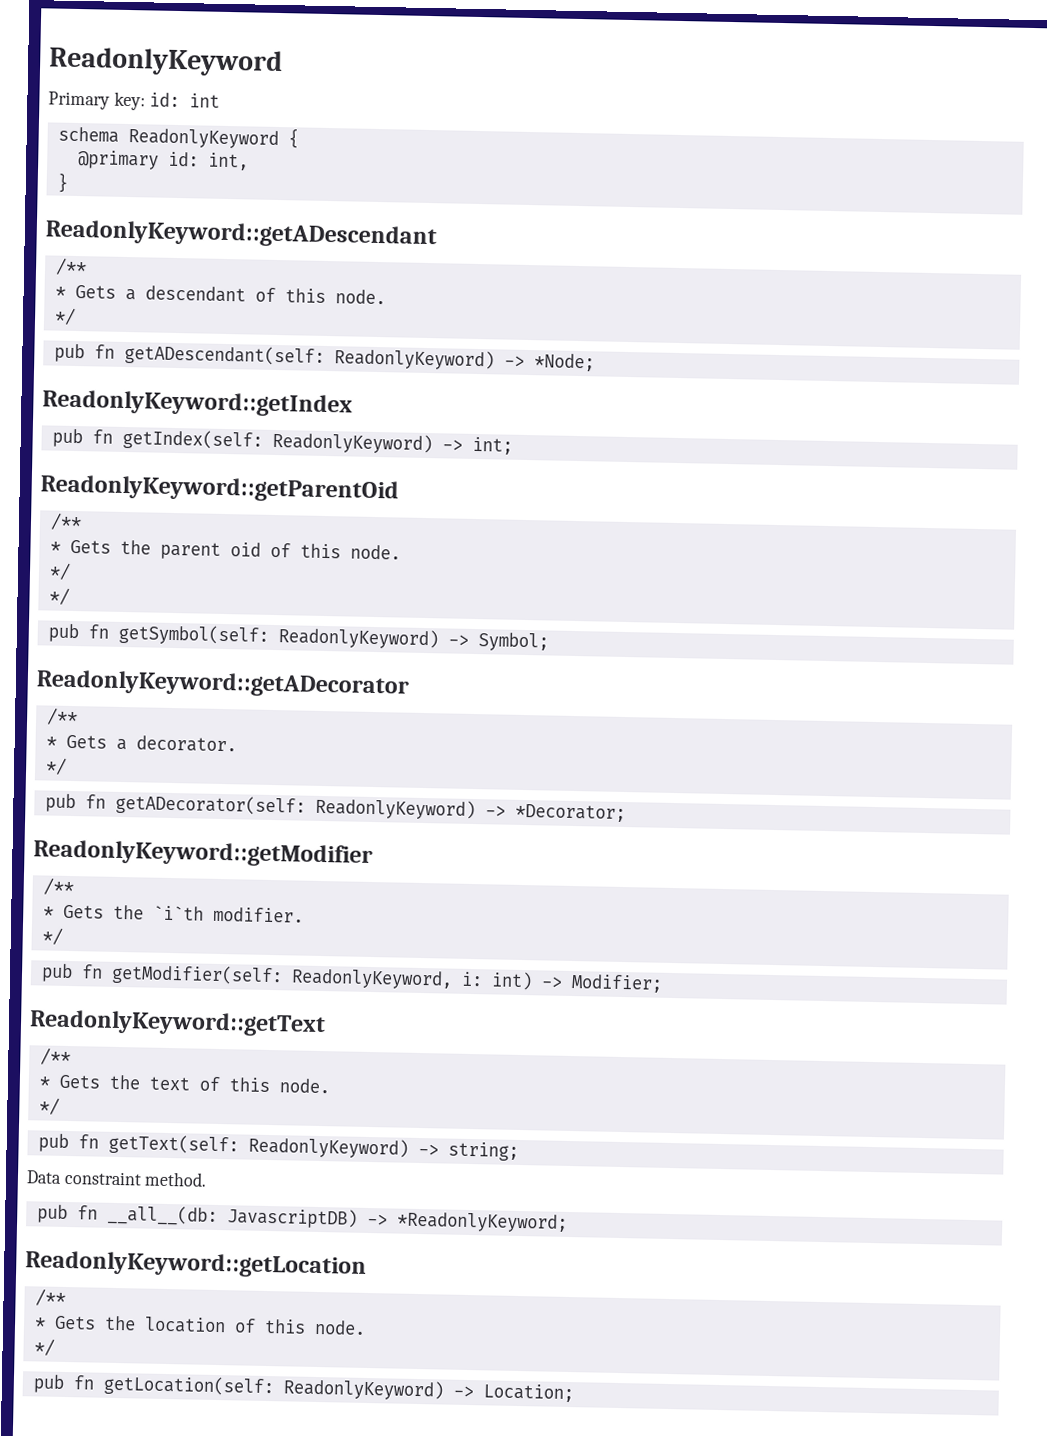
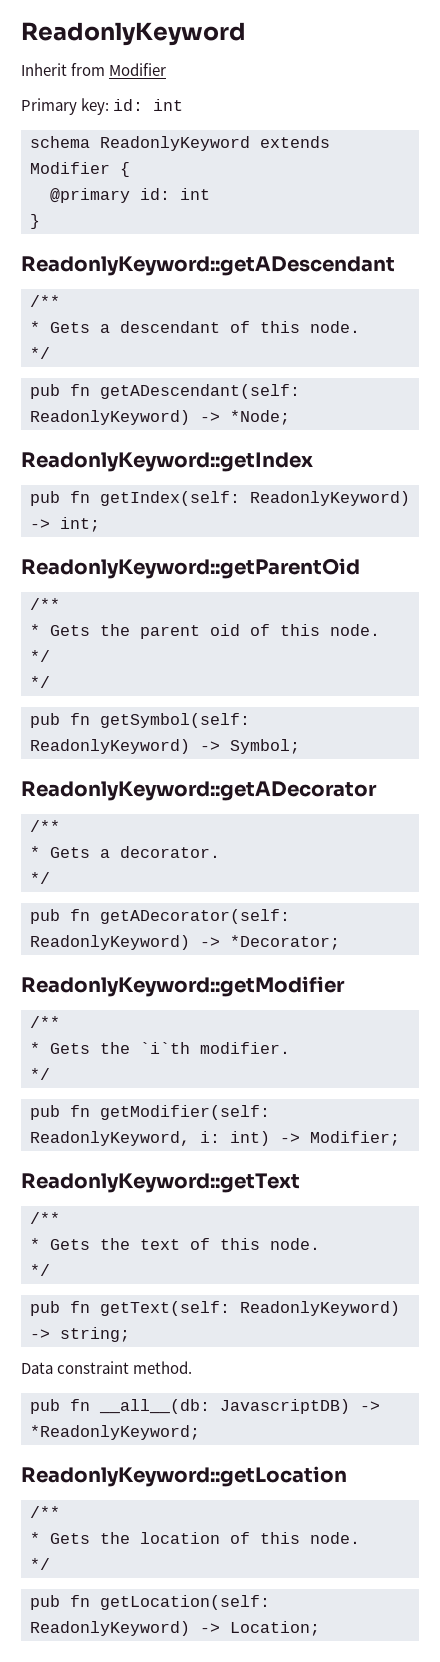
[48,46,283,78] ReadonlyKeyword -> [21,22,246,46] [21,63,167,76] ReadonlyKeyword // Inherit from Modifier
(279, 138) none -> [260,136,330,148] [30,162,110,174] extends Modifier
[207,152,249,171] int, -> [180,188,210,200] int

